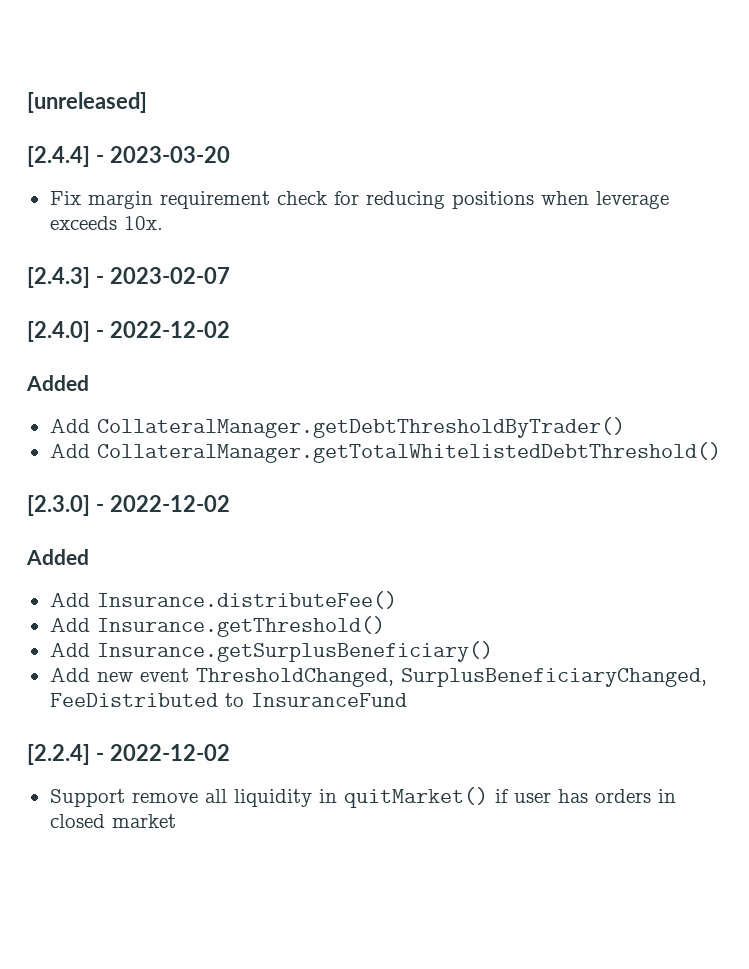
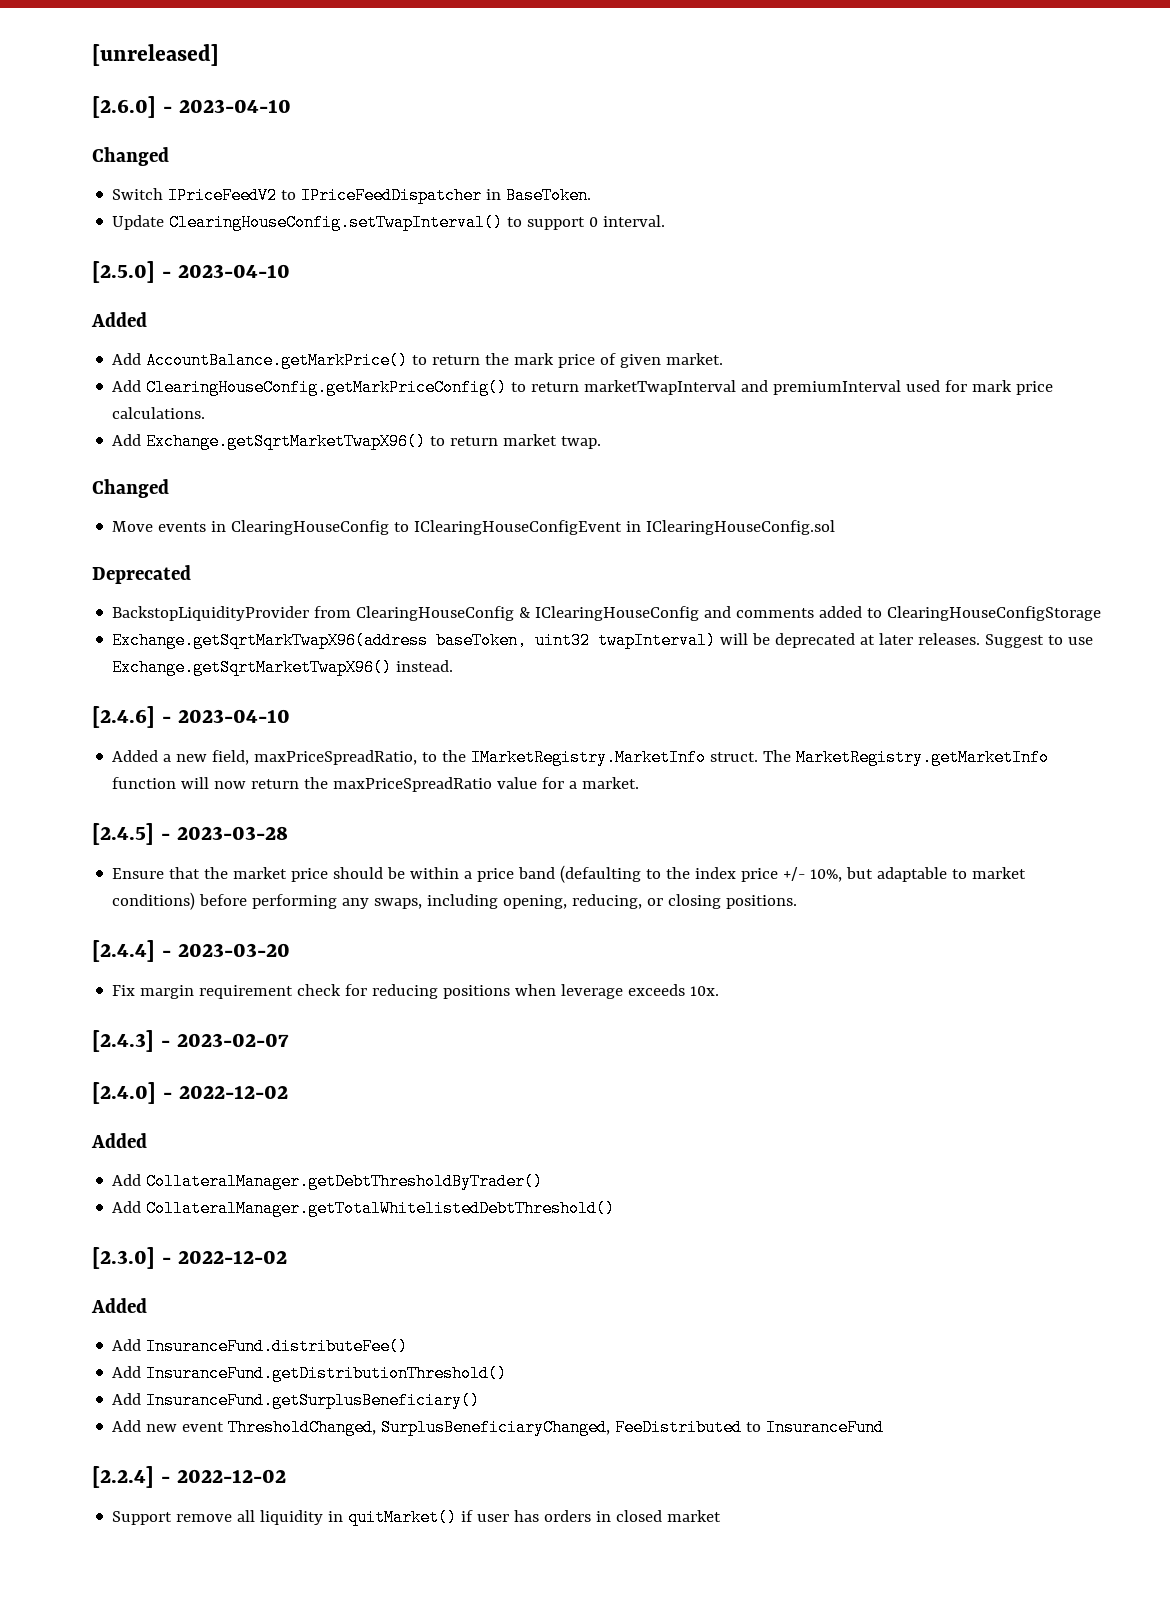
(147, 102) none -> [92,96,291,118] [92,147,169,166] [112,187,592,204] [112,214,666,231] [92,261,290,283] [91,312,147,327] [112,352,724,369] [112,379,1054,396] [112,407,206,419] [112,433,602,450] [92,479,169,498] [112,520,836,535] [92,565,191,584] [112,606,1102,621] [112,632,1094,649] [112,659,454,676] [92,706,290,728] [112,749,1050,766] [112,777,640,792] [92,823,288,845] [112,865,1027,883] [112,892,798,910] // [2.6.0] - 2023-04-10 // Changed // Switch IPriceFeedV2 to IPriceFeedDispatcher in BaseToken. // Update ClearingHouseConfig.setTwapInterval() to support 0 interval. // [2.5.0] - 2023-04-10 // Added // Add AccountBalance.getMarkPrice() to return the mark price of given market. // Add ClearingHouseConfig.getMarkPriceConfig() to return marketTwapInterval and premiumInterval used for mark price calculations. // Add Exchange.getSqrtMarketTwapX96() to return market twap. // Changed // Move events in ClearingHouseConfig to IClearingHouseConfigEvent in IClearingHouseConfig.sol // Deprecated // BackstopLiquidityProvider from ClearingHouseConfig & IClearingHouseConfig and comments added to ClearingHouseConfigStorage // Exchange.getSqrtMarkTwapX96(address baseToken, uint32 twapInterval) will be deprecated at later releases. Suggest to use Exchange.getSqrtMarketTwapX96() instead. // [2.4.6] - 2023-04-10 // Added a new field, maxPriceSpreadRatio, to the IMarketRegistry.MarketInfo struct. The MarketRegistry.getMarketInfo function will now return the maxPriceSpreadRatio value for a market. // [2.4.5] - 2023-03-28 // Ensure that the market price should be within a price band (defaulting to the index price +/- 10%, but adaptable to market conditions) before performing any swaps, including opening, reducing, or closing positions.
[96,591,397,609] [49,616,385,637] [49,641,493,662] Insurance.distributeFee() // Add Insurance.getThreshold() // Add Insurance.getSurplusBeneficiary() -> [146,1338,409,1355] [112,1365,508,1382] [112,1392,481,1409] InsuranceFund.distributeFee() // Add InsuranceFund.getDistributionThreshold() // Add InsuranceFund.getSurplusBeneficiary()

